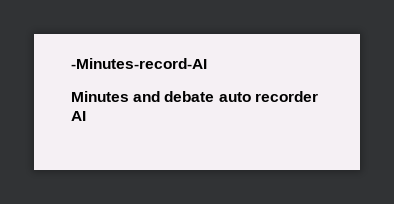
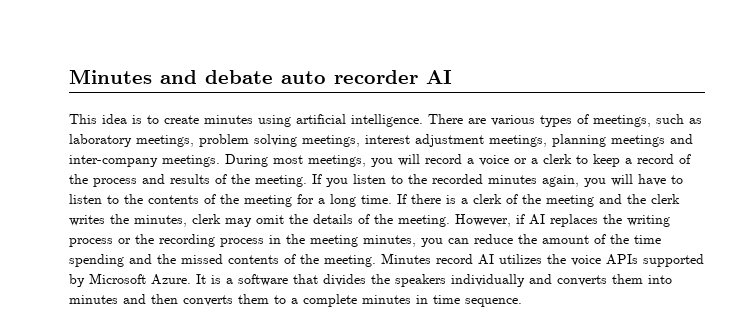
[71,58,207,69] -Minutes-record-AI // -> (69, 76) none
(86, 116) none -> [69,114,702,127] [69,134,693,147] [69,154,691,167] [69,174,683,187] [69,194,680,207] [69,214,670,227] [69,234,661,247] [69,253,704,267] [69,273,672,287] [69,294,522,307] // This idea is to create minutes using artificial intelligence. There are various types of meetings, such as laboratory meetings, problem solving meetings, interest adjustment meetings, planning meetings and inter-company meetings. During most meetings, you will record a voice or a clerk to keep a record of the process and results of the meeting. If you listen to the recorded minutes again, you will have to listen to the contents of the meeting for a long time. If there is a clerk of the meeting and the clerk writes the minutes, clerk may omit the details of the meeting. However, if AI replaces the writing process or the recording process in the meeting minutes, you can reduce the amount of the time spending and the missed contents of the meeting. Minutes record AI utilizes the voice APIs supported by Microsoft Azure. It is a software that divides the speakers individually and converts them into minutes and then converts them to a complete minutes in time sequence.

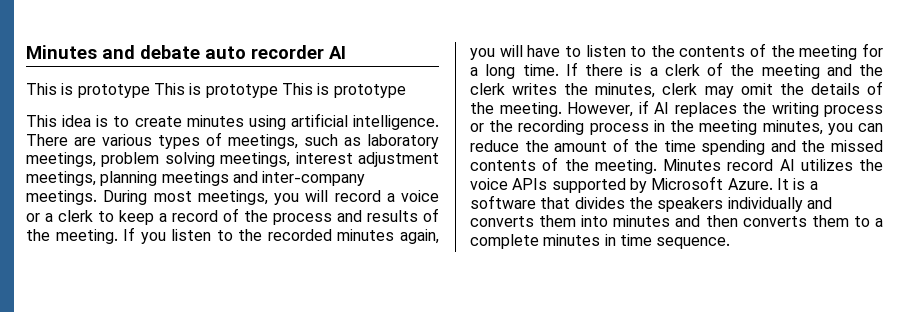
(452, 77) none -> [26,83,406,98] // This is prototype This is prototype This is prototype

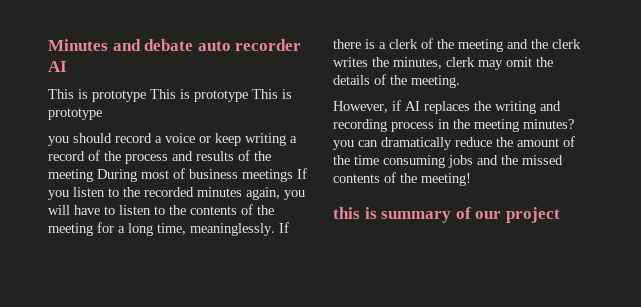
[26,113,439,130] [26,132,439,149] [26,152,440,167] [26,171,366,186] [26,190,439,205] [26,210,154,225] This idea is to create minutes using artificial intelligence. There are various types of meetings, such as laboratory meetings, problem solving meetings, interest adjustment meetings, planning meetings and inter-company meetings. During most meetings, you will record a voice or a clerk to keep -> [48,133,286,146] you should record a voice or keep writing
[55,229,118,244] meeting. -> [48,168,293,182] meeting During most of business meetings
[522,64,559,76] time. -> [157,223,275,236] time, meaninglessly.
(562, 109) none -> (460, 81) //
[824,105,883,117] [470,120,514,132] process or the -> [540,101,561,111] and
[762,120,823,135] minutes, -> [523,119,574,129] minutes?
(883, 127) none -> [381,137,452,150] dramatically
[701,140,766,155] spending -> [383,155,473,168] consuming jobs
[594,159,883,174] [470,176,818,193] [470,195,832,212] [470,215,883,227] [470,234,731,249] meeting. Minutes record AI utilizes the voice APIs supported by Microsoft Azure. It is a software that divides the speakers individually and converts them into minutes and then converts them to a complete minutes in time sequence. -> [421,173,471,186] [333,207,560,223] meeting! // this is summary of our project

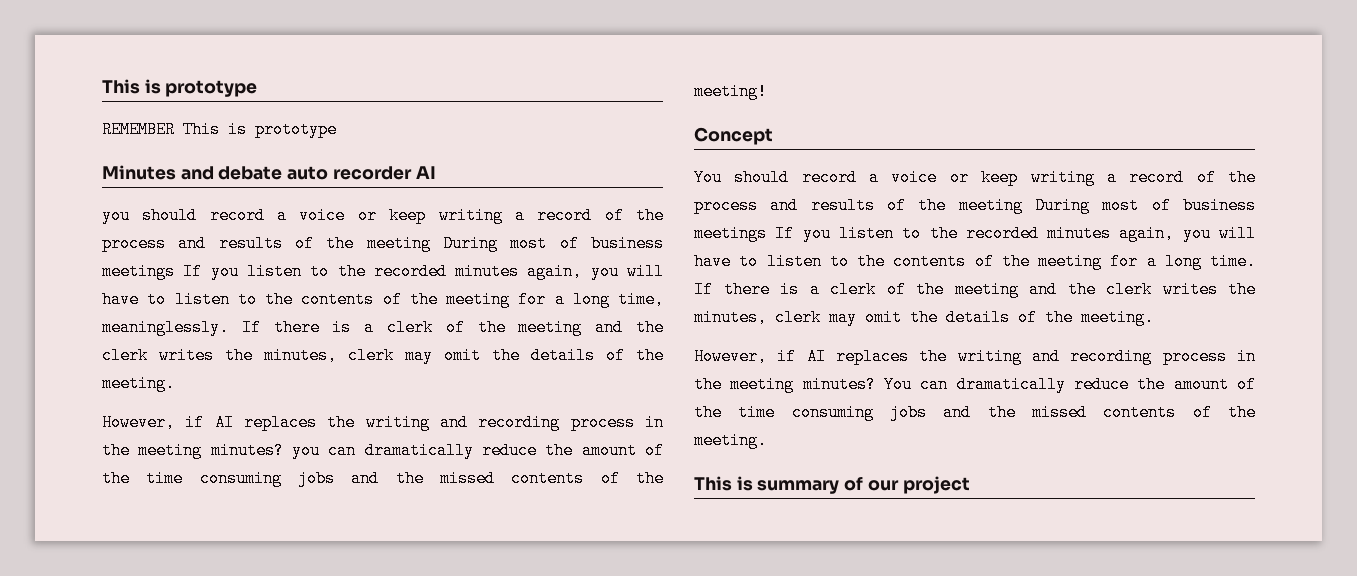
(48, 45) none -> [102,79,258,97] [102,121,337,138] This is prototype // REMEMBER This is prototype //
[48,89,292,102] [48,108,102,120] // This is prototype This is prototype This is prototype -> (436, 172) none
[333,207,360,219] this -> [694,127,773,145] [694,169,1256,186] [694,197,1256,214] [694,225,1256,242] [694,253,1256,270] [694,281,1256,298] [694,309,1154,326] [694,348,1256,365] [694,376,1256,393] [694,404,1256,421] [694,432,767,449] [694,476,732,491] Concept // You should record a voice or keep writing a record of the process and results of the meeting During most of business meetings If you listen to the recorded minutes again, you will have to listen to the contents of the meeting for a long time. If there is a clerk of the meeting and the clerk writes the minutes, clerk may omit the details of the meeting. // However, if AI replaces the writing and recording process in the meeting minutes? You can dramatically reduce the amount of the time consuming jobs and the missed contents of the meeting. // This

